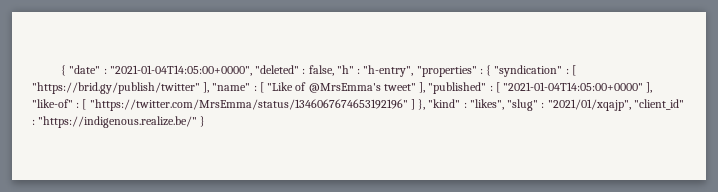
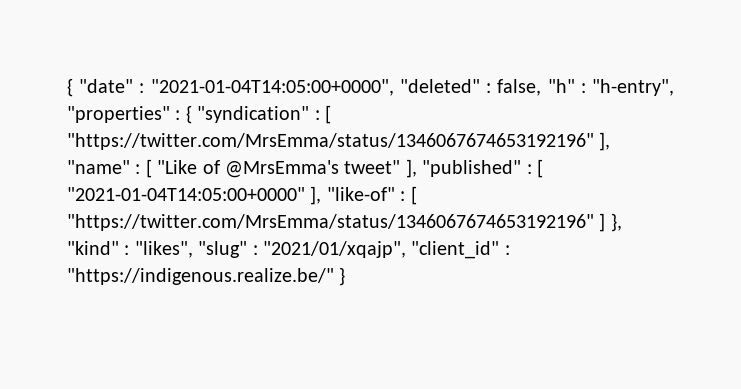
[32,82,200,94] "https://brid.gy/publish/twitter" -> [67,133,594,150] "https://twitter.com/MrsEmma/status/1346067674653192196"

